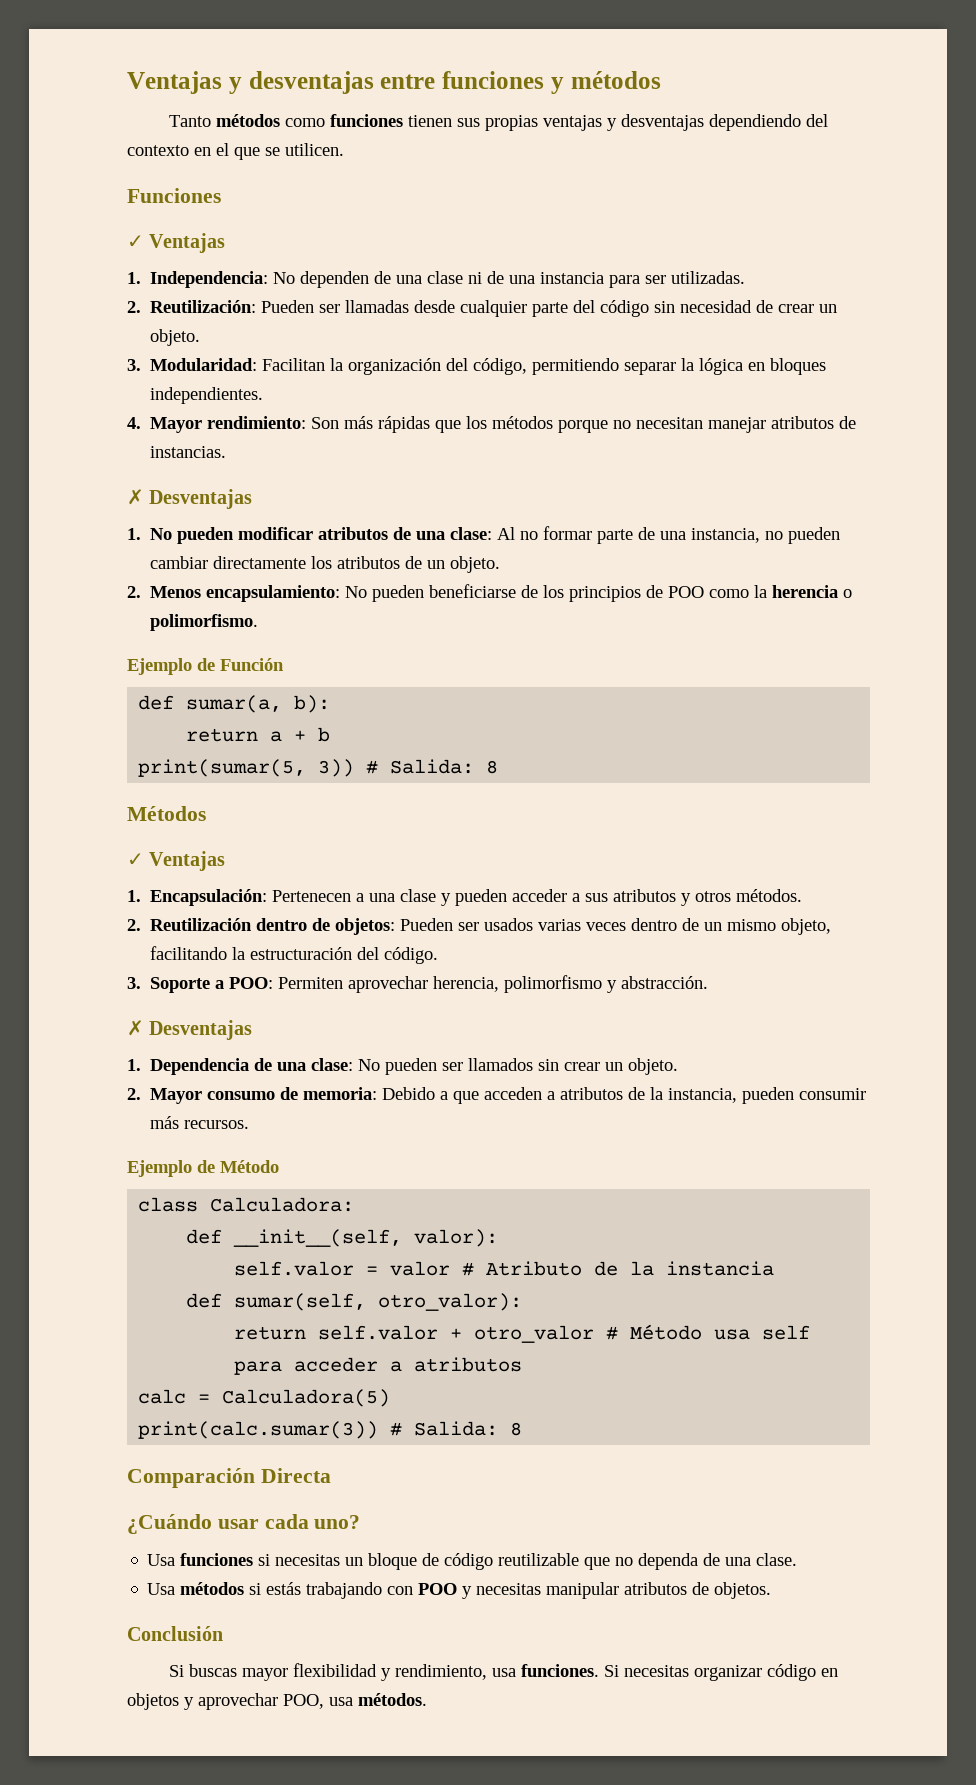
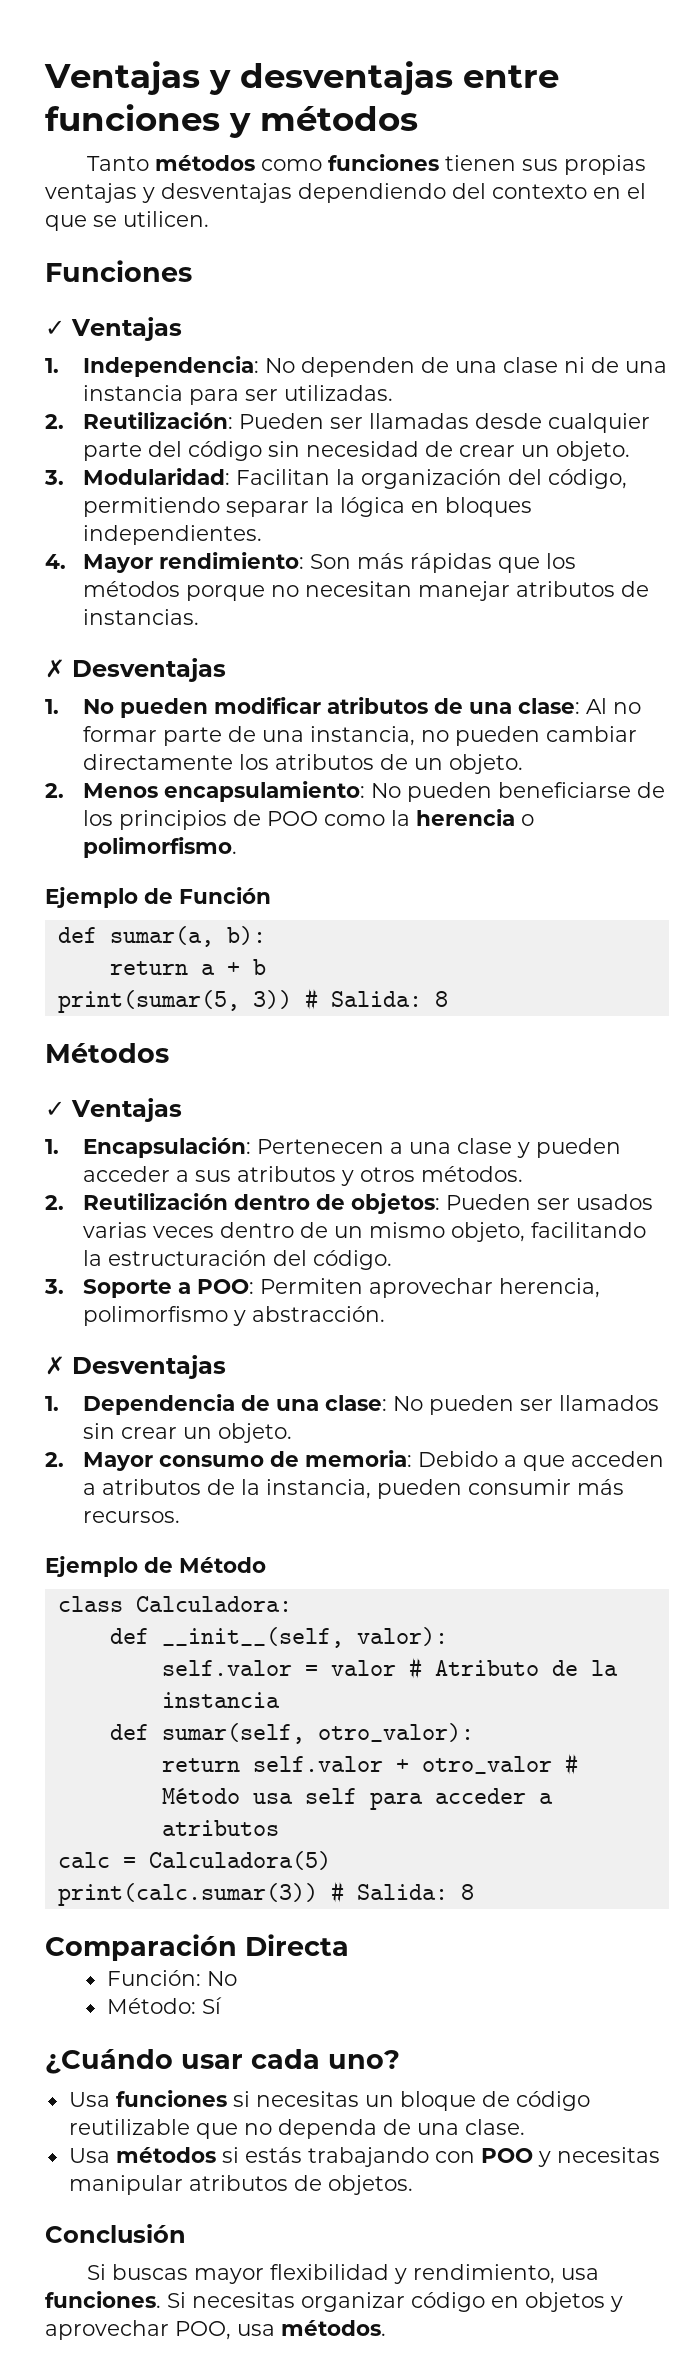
(331, 1475) none -> [106,1970,237,1986] [106,1997,222,2014] // Función: No // Método: Sí

